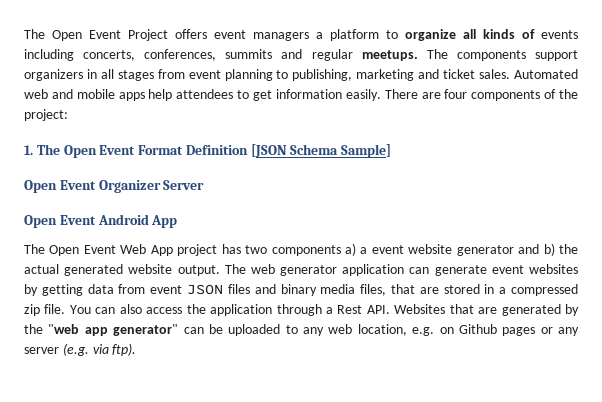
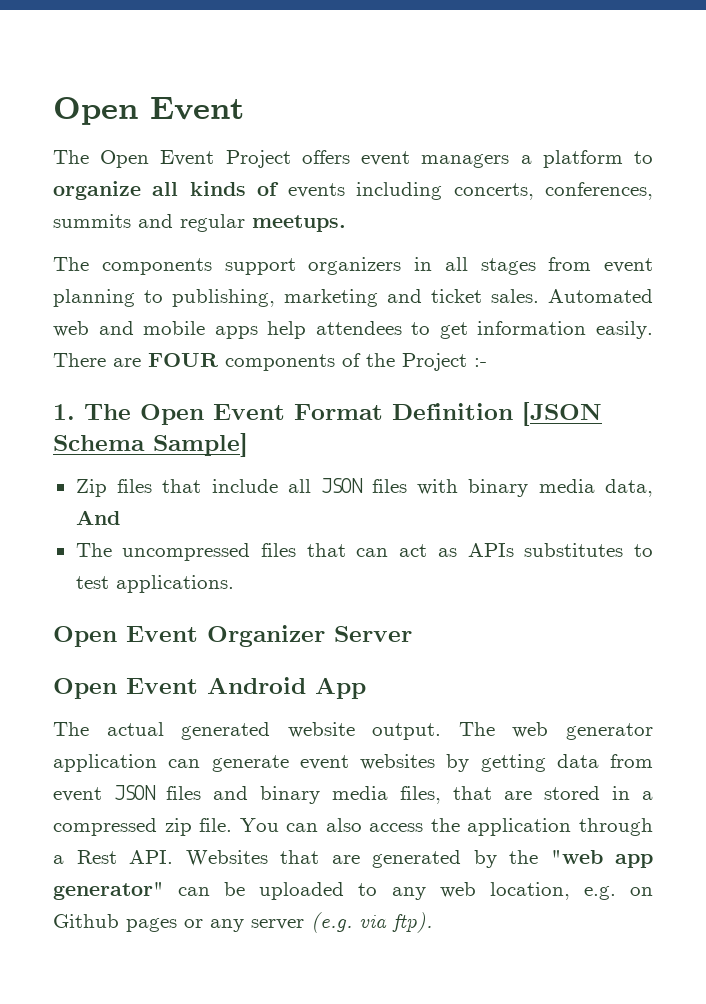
(24, 34) none -> [53,97,244,125] Open Event //
(418, 55) none -> (346, 223) //
[444,89,468,99] four -> [148,353,219,367] FOUR
[24,109,68,121] project: -> [402,353,487,371] Project :-
(392, 151) none -> [75,478,654,497] [75,510,120,525] [75,543,654,561] [75,575,234,593] // Zip files that include all JSON files with binary media data, And // The uncompressed files that can act as APIs substitutes to test applications.
[49,243,578,256] Open Event Web App project has two components a) a event website generator and b) the -> (89, 729) none

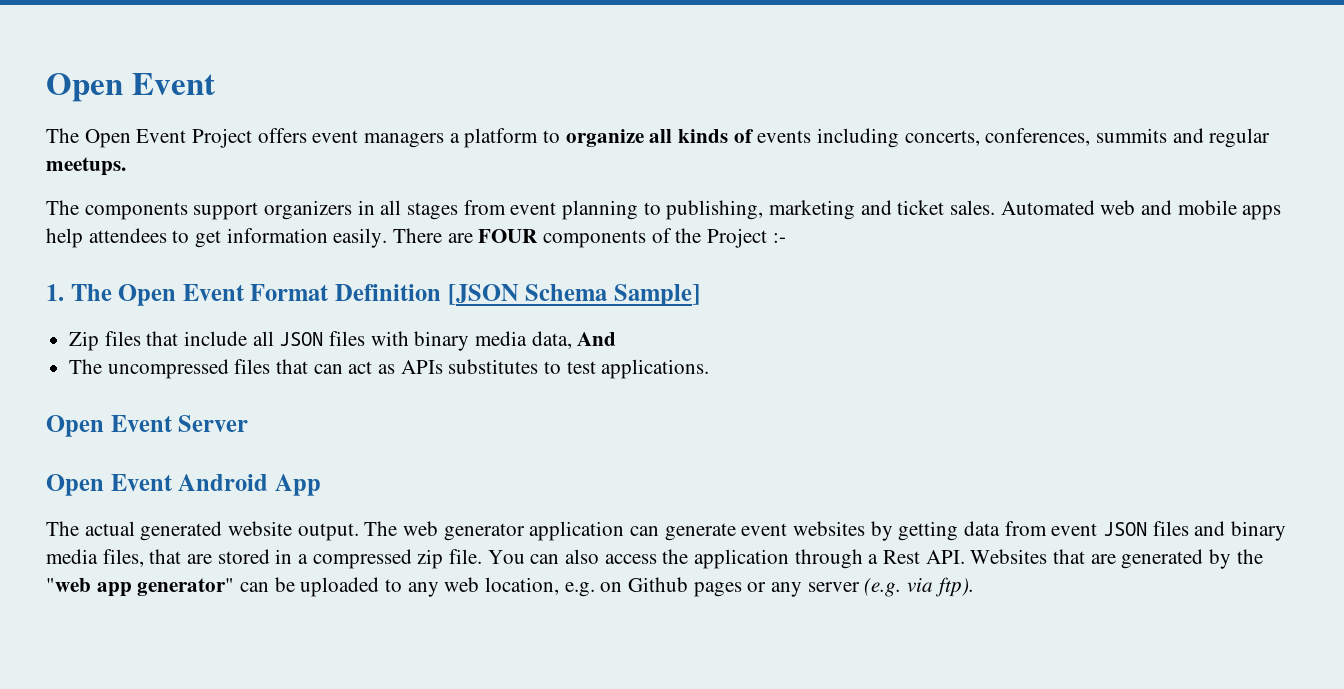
[207,625,325,647] Organizer -> (173, 423) none

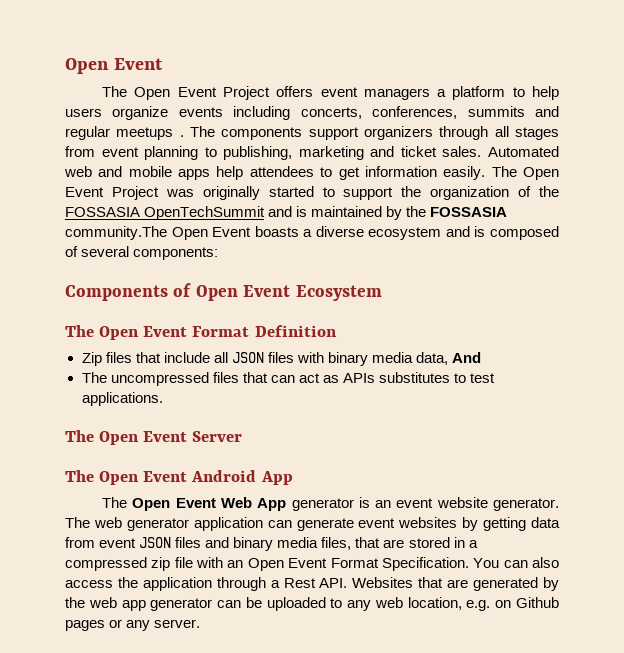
[565,129,754,147] organize all kinds of -> [532,86,559,100] [65,106,169,120] help users organize
[46,157,126,176] meetups. // -> [116,127,184,140] meetups .
[357,200,375,215] in -> [439,126,489,140] through
[393,228,786,248] [46,284,64,301] There are FOUR components of the Project :- // 1. -> [491,166,559,180] [65,186,559,200] [65,206,508,220] [65,226,559,240] [65,246,219,260] [65,283,382,301] The Open Event Project was originally started to support the organization of the FOSSASIA OpenTechSummit and is maintained by the FOSSASIA community.The Open Event boasts a diverse ecosystem and is composed of several components: // Components of Open Event Ecosystem //
[447,284,700,306] [JSON Schema Sample] -> (337, 331) none
(710, 369) none -> [65,430,94,442] The
(249, 423) none -> [65,470,94,482] The
[84,521,359,541] actual generated website output. -> [132,497,559,511] Open Event Web App generator is an event website generator.
[449,549,483,564] file. -> [174,557,469,571] file with an Open Event Format Specification.
[46,578,235,597] "web app generator" -> [88,597,213,611] web app generator
[807,577,974,597] server (e.g. via ftp). -> [154,619,201,628] server.

